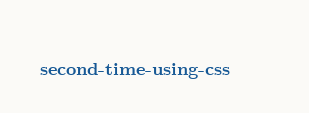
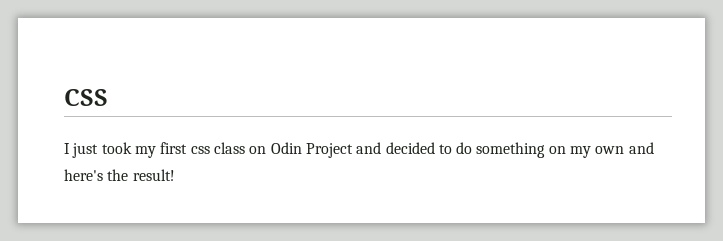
[40,63,230,79] second-time-using-css -> [64,89,108,106] [64,142,654,158] [64,169,175,181] CSS // I just took my first css class on Odin Project and decided to do something on my own and here's the result!

